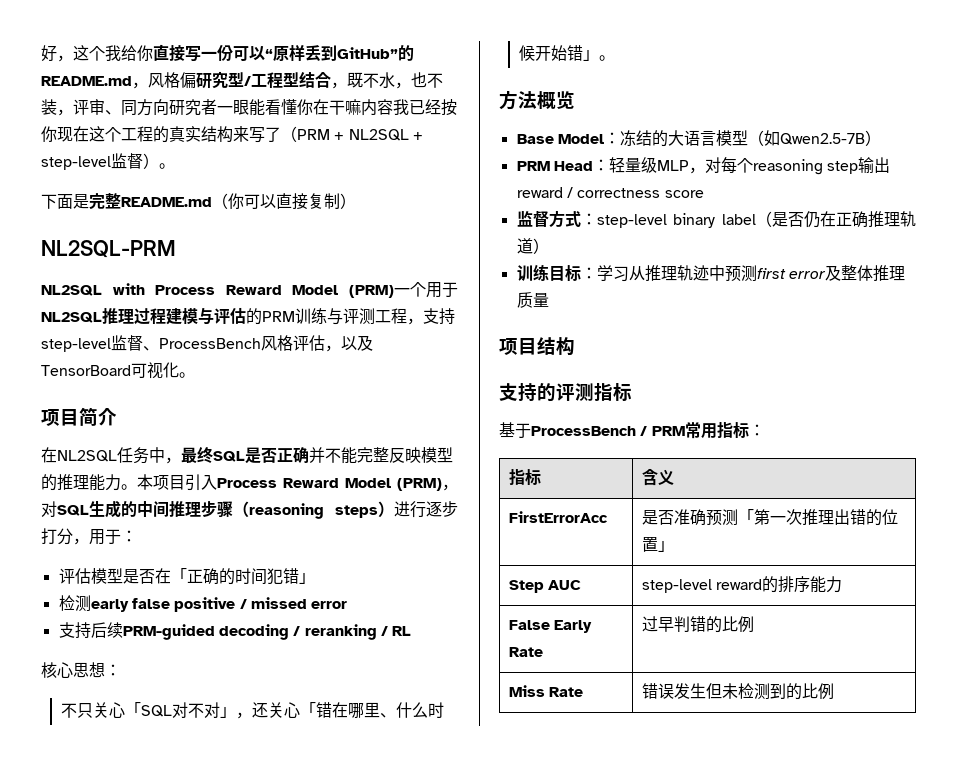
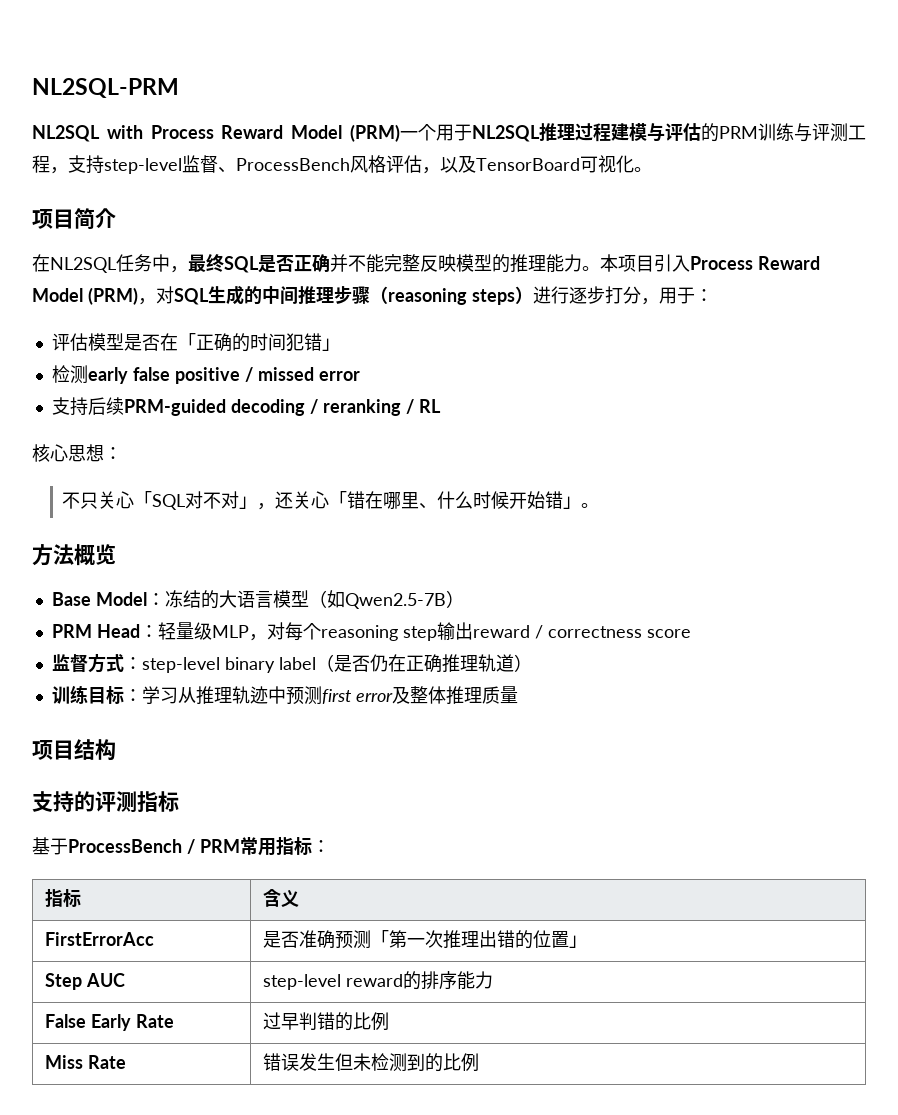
[41,44,414,62] [41,71,443,89] [41,99,457,116] [41,126,423,143] [41,153,175,170] [41,193,356,210] 好，这个我给你直接写一份可以“原样丢到GitHub”的README.md，风格偏研究型/工程型结合，既不水，也不装，评审、同方向研究者一眼能看懂你在干嘛内容我已经按你现在这个工程的真实结构来写了（PRM + NL2SQL + step-level监督）。 // 下面是完整README.md（你可以直接复制） // -> (32, 88) none

